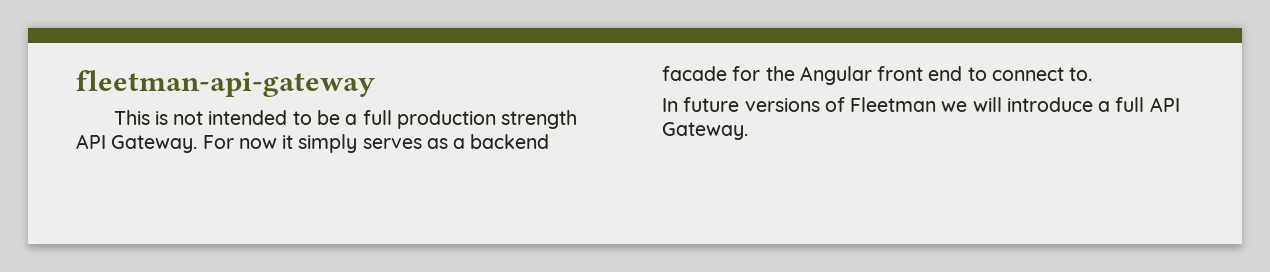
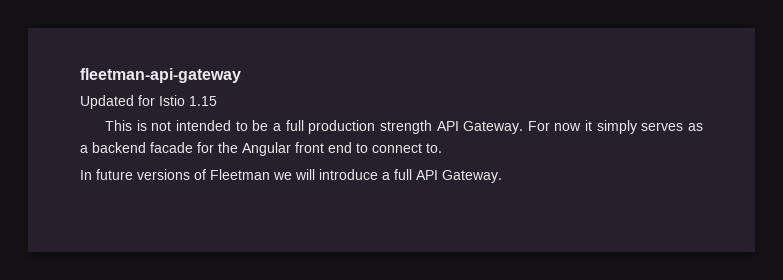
(375, 83) none -> [80,95,217,109] // Updated for Istio 1.15

